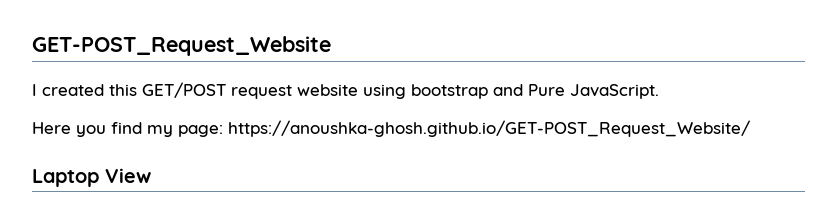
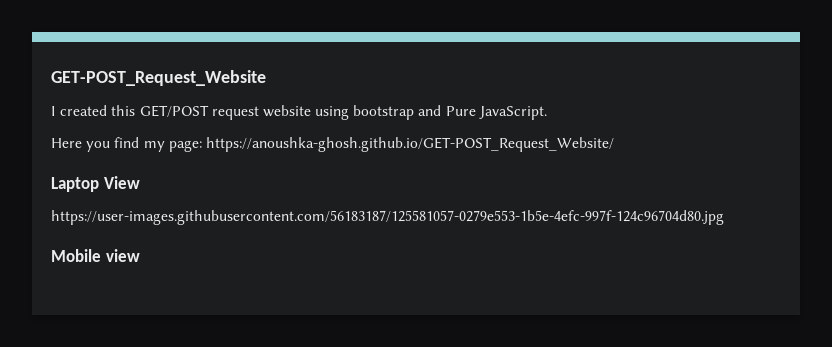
(151, 175) none -> [51,210,724,225] [51,249,140,262] // https://user-images.githubusercontent.com/56183187/125581057-0279e553-1b5e-4efc-997f-124c96704d80.jpg // Mobile view

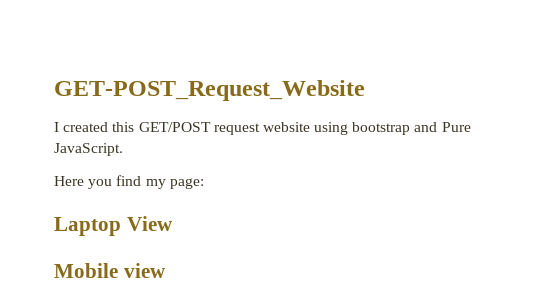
[205,137,614,152] https://anoushka-ghosh.github.io/GET-POST_Request_Website/ -> (204, 183) none
[51,210,724,225] // https://user-images.githubusercontent.com/56183187/125581057-0279e553-1b5e-4efc-997f-124c96704d80.jpg -> (173, 223) none

